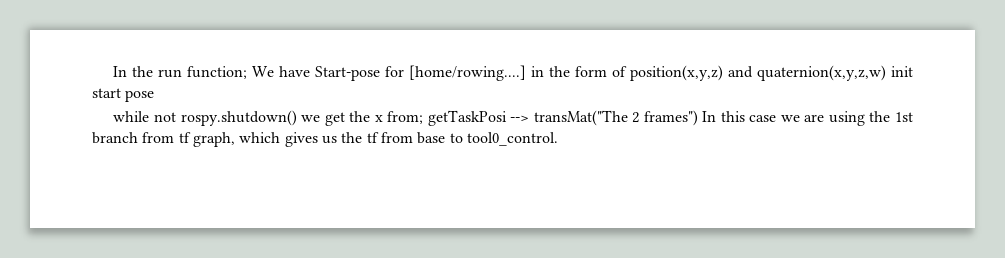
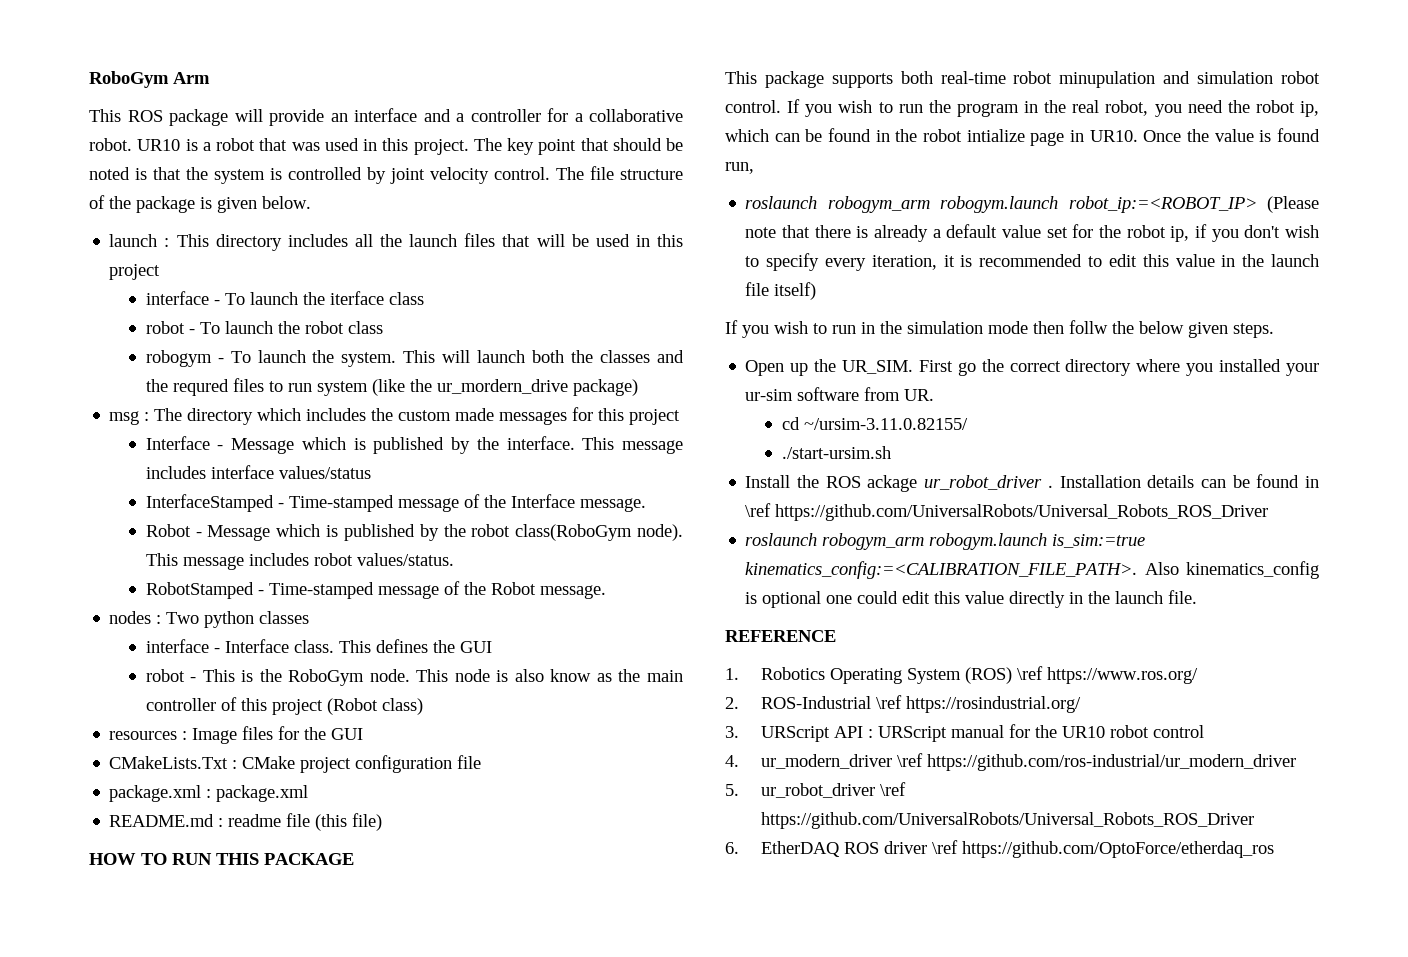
[113,65,914,81] [92,88,155,102] [113,110,913,126] [92,132,558,147] In the run function; We have Start-pose for [home/rowing....] in the form of position(x,y,z) and quaternion(x,y,z,w) init start pose // while not rospy.shutdown() we get the x from; getTaskPosi --> transMat("The 2 frames") In this case we are using the 1st branch from tf graph, which gives us the tf from base to tool0_control. -> [89,71,210,88] [89,108,683,126] [89,138,683,155] [89,166,683,184] [89,195,311,213] [109,233,683,251] [109,264,161,280] [145,291,424,305] [145,321,383,334] [145,350,684,367] [145,378,638,396] [109,407,681,425] [145,436,683,454] [145,465,371,479] [145,494,646,512] [145,524,683,541] [145,553,454,570] [145,581,606,599] [109,611,310,628] [145,639,492,653] [145,669,683,686] [145,697,423,715] [109,726,364,744] [109,755,482,773] [109,785,309,802] [109,813,383,831] [89,853,354,865] [725,71,1320,88] [725,99,1319,117] [725,128,1320,146] [725,162,754,174] [745,196,1319,213] [745,224,1319,242] [745,253,1319,271] [745,282,817,300] [725,320,1274,338] [745,359,1319,376] [745,387,935,401] [781,417,968,430] [781,446,891,459] [745,474,1319,492] [745,503,1269,521] [745,533,1146,550] [745,561,1319,579] [745,590,1198,608] [725,630,836,642] [725,666,1199,684] [725,695,1082,713] [725,724,1205,742] [725,753,1297,771] [725,782,907,798] [761,812,1255,829] [725,840,1275,858] RoboGym Arm // This ROS package will provide an interface and a controller for a collaborative robot. UR10 is a robot that was used in this project. The key point that should be noted is that the system is controlled by joint velocity control. The file structure of the package is given below. // launch : This directory includes all the launch files that will be used in this project // interface - To launch the iterface class // robot - To launch the robot class // robogym - To launch the system. This will launch both the classes and the requred files to run system (like the ur_mordern_drive package) // msg : The directory which includes the custom made messages for this project // Interface - Message which is published by the interface. This message includes interface values/status // InterfaceStamped - Time-stamped message of the Interface message. // Robot - Message which is published by the robot class(RoboGym node). This message includes robot values/status. // RobotStamped - Time-stamped message of the Robot message. // nodes : Two python classes // interface - Interface class. This defines the GUI // robot - This is the RoboGym node. This node is also know as the main controller of this project (Robot class) // resources : Image files for the GUI // CMakeLists.Txt : CMake project configuration file // package.xml : package.xml // README.md : readme file (this file) // HOW TO RUN THIS PACKAGE // This package supports both real-time robot minupulation and simulation robot control. If you wish to run the program in the real robot, you need the robot ip, which can be found in the robot intialize page in UR10. Once the value is found run, // roslaunch robogym_arm robogym.launch robot_ip:=<ROBOT_IP> (Please note that there is already a default value set for the robot ip, if you don't wish to specify every iteration, it is recommended to edit this value in the launch file itself) // If you wish to run in the simulation mode then follw the below given steps. // Open up the UR_SIM. First go the correct directory where you installed your ur-sim software from UR. // cd ~/ursim-3.11.0.82155/ // ./start-ursim.sh // Install the ROS ackage ur_robot_driver . Installation details can be found in \ref https://github.com/UniversalRobots/Universal_Robots_ROS_Driver // roslaunch robogym_arm robogym.launch is_sim:=true kinematics_config:=<CALIBRATION_FILE_PATH>. Also kinematics_config is optional one could edit this value directly in the launch file. // REFERENCE // 1. Robotics Operating System (ROS) \ref https://www.ros.org/ // 2. ROS-Industrial \ref https://rosindustrial.org/ // 3. URScript API : URScript manual for the UR10 robot control // 4. ur_modern_driver \ref https://github.com/ros-industrial/ur_modern_driver // 5. ur_robot_driver \ref https://github.com/UniversalRobots/Universal_Robots_ROS_Driver // 6. EtherDAQ ROS driver \ref https://github.com/OptoForce/etherdaq_ros

